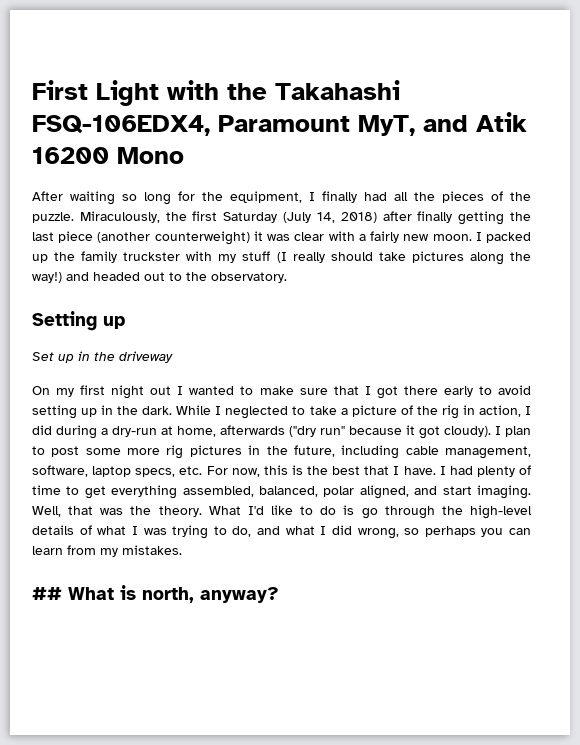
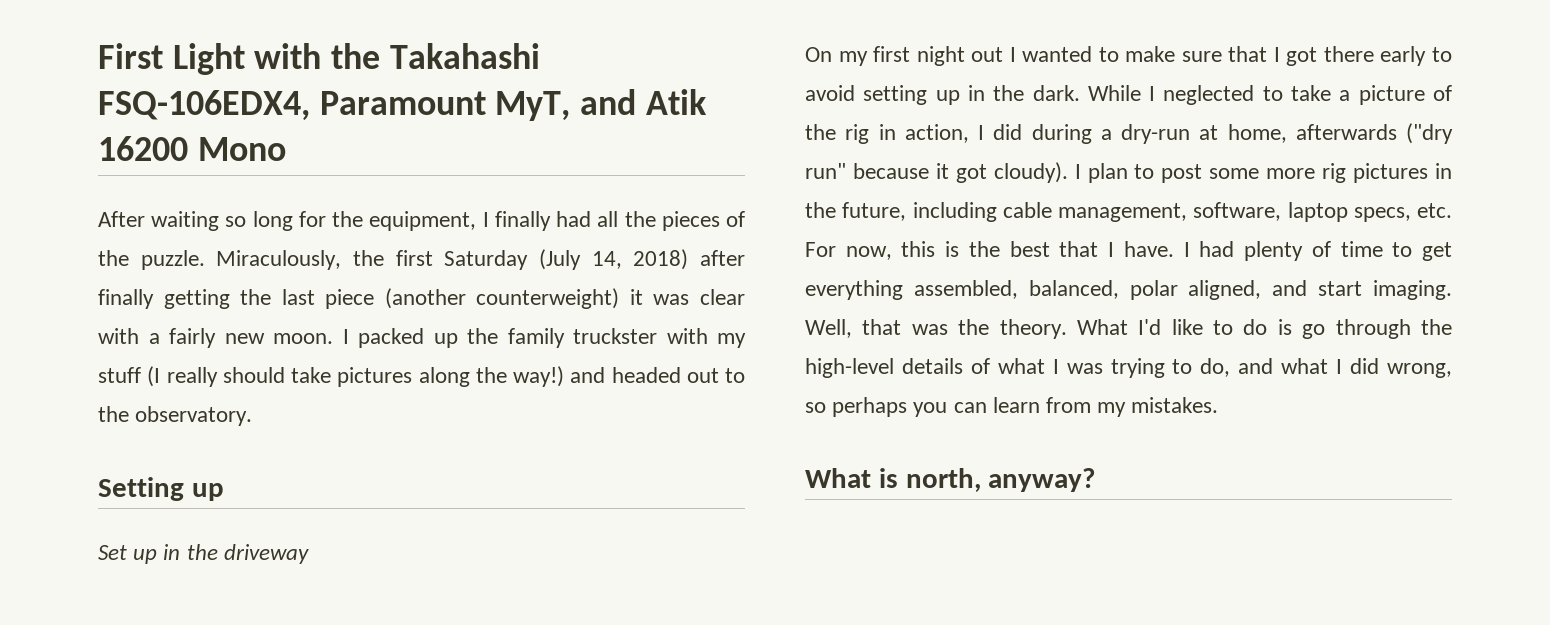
[32,587,62,600] ## -> (1219, 405) none

